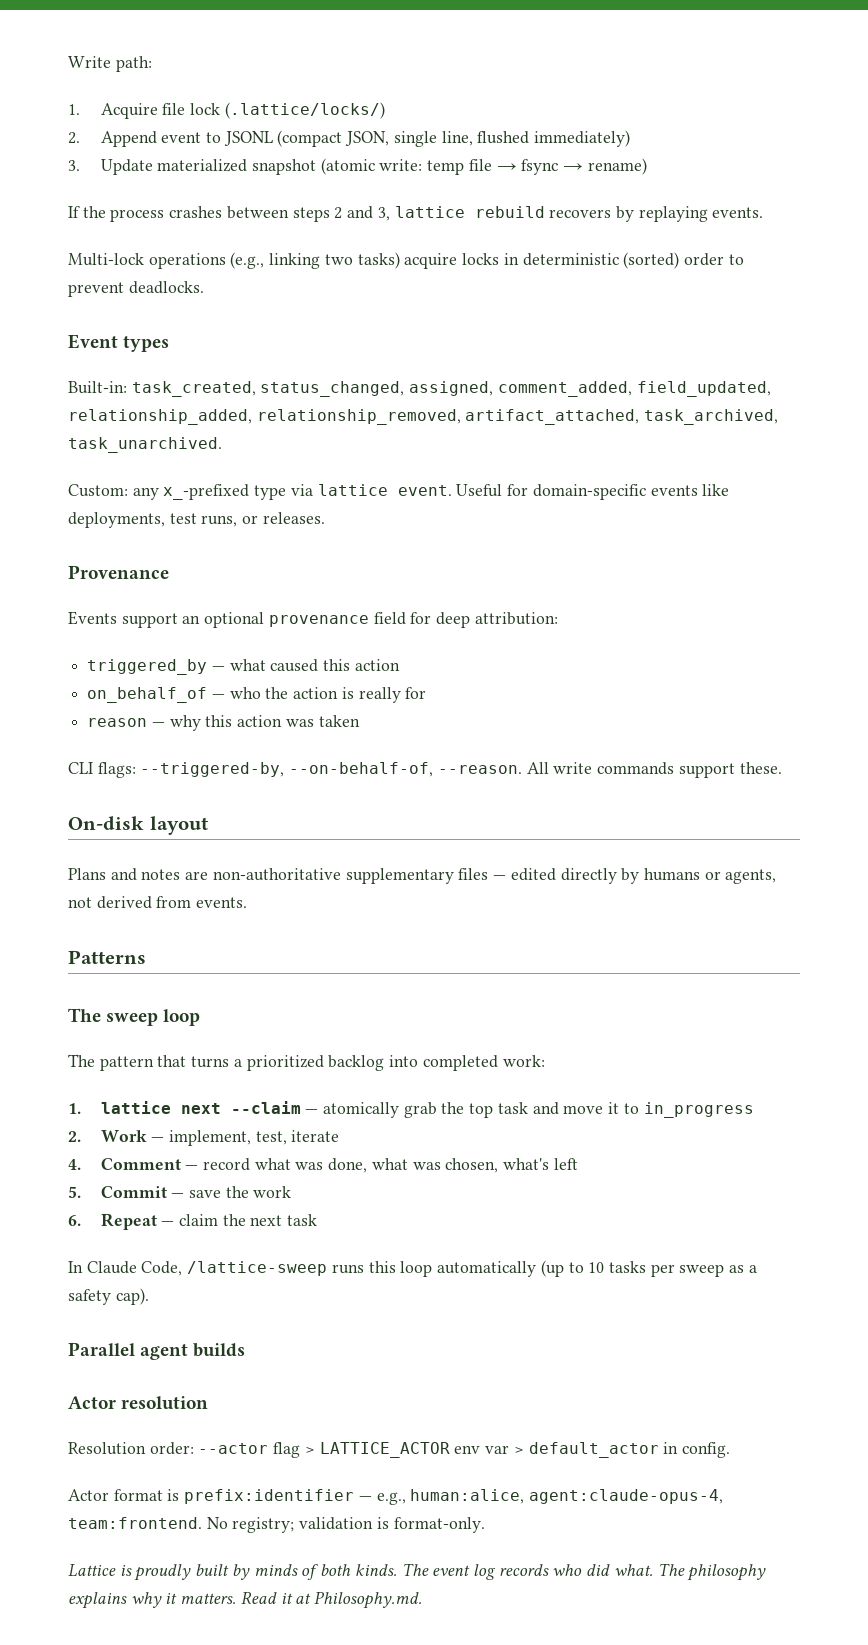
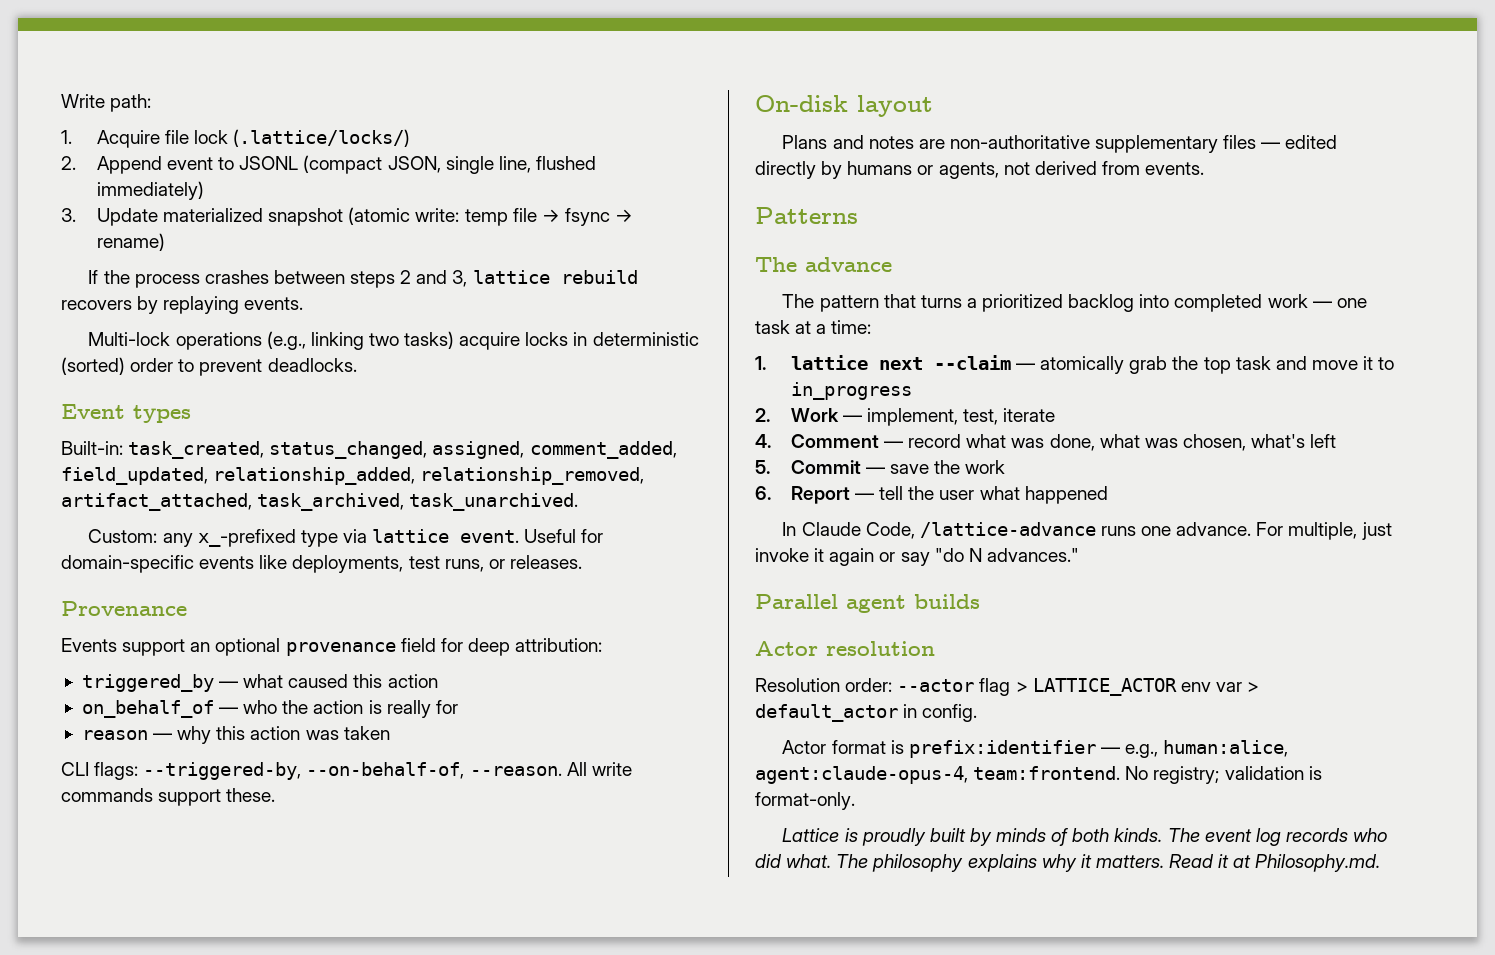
[106,1009,201,1026] sweep loop -> [805,257,892,272] advance
[502,1055,545,1067] work: -> [1267,294,1367,308] [755,320,872,334] work — one task at a time:
[100,1213,318,1230] [68,1260,757,1277] [68,1288,149,1305] Repeat — claim the next task // In Claude Code, /lattice-sweep runs this loop automatically (up to 10 tasks per sweep as a safety cap). -> [790,486,1108,504] [782,522,1392,540] [755,548,1079,566] Report — tell the user what happened // In Claude Code, /lattice-advance runs one advance. For multiple, just invoke it again or say "do N advances."

